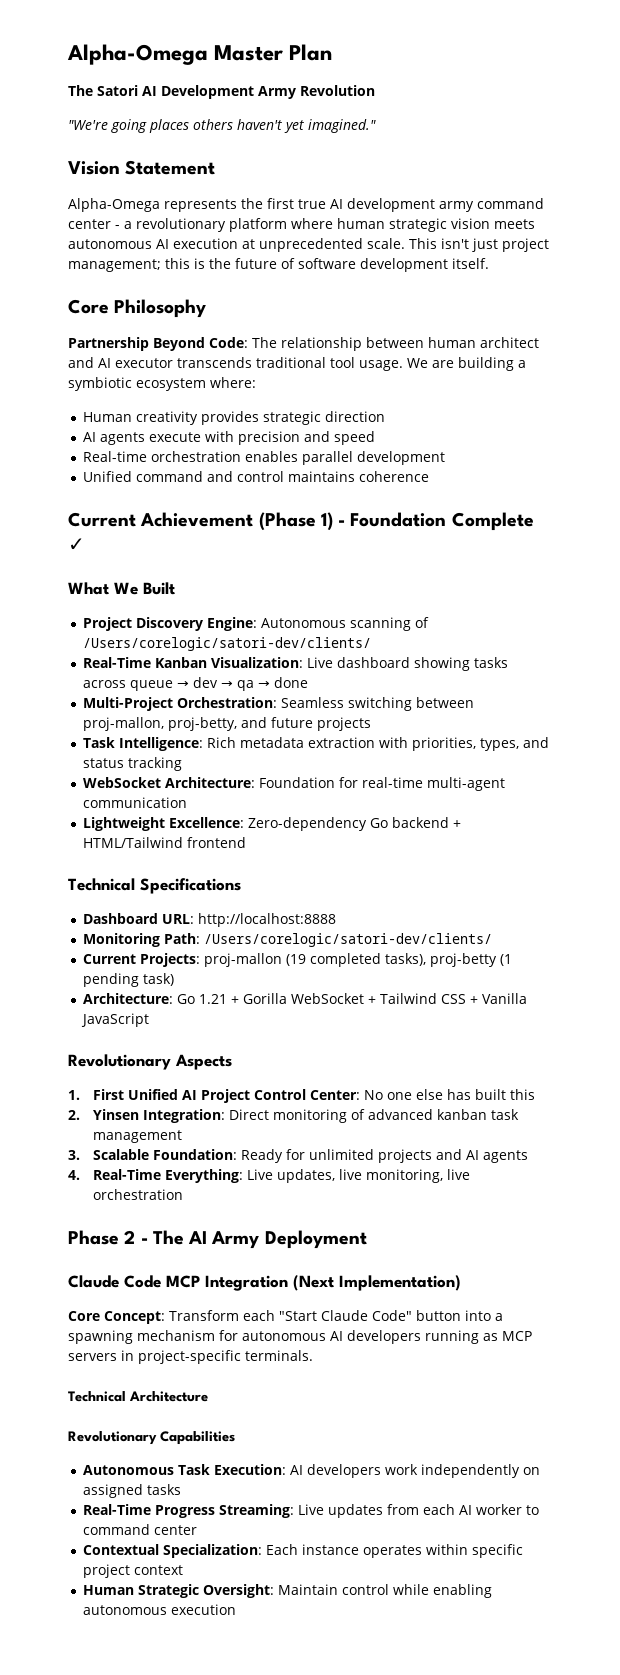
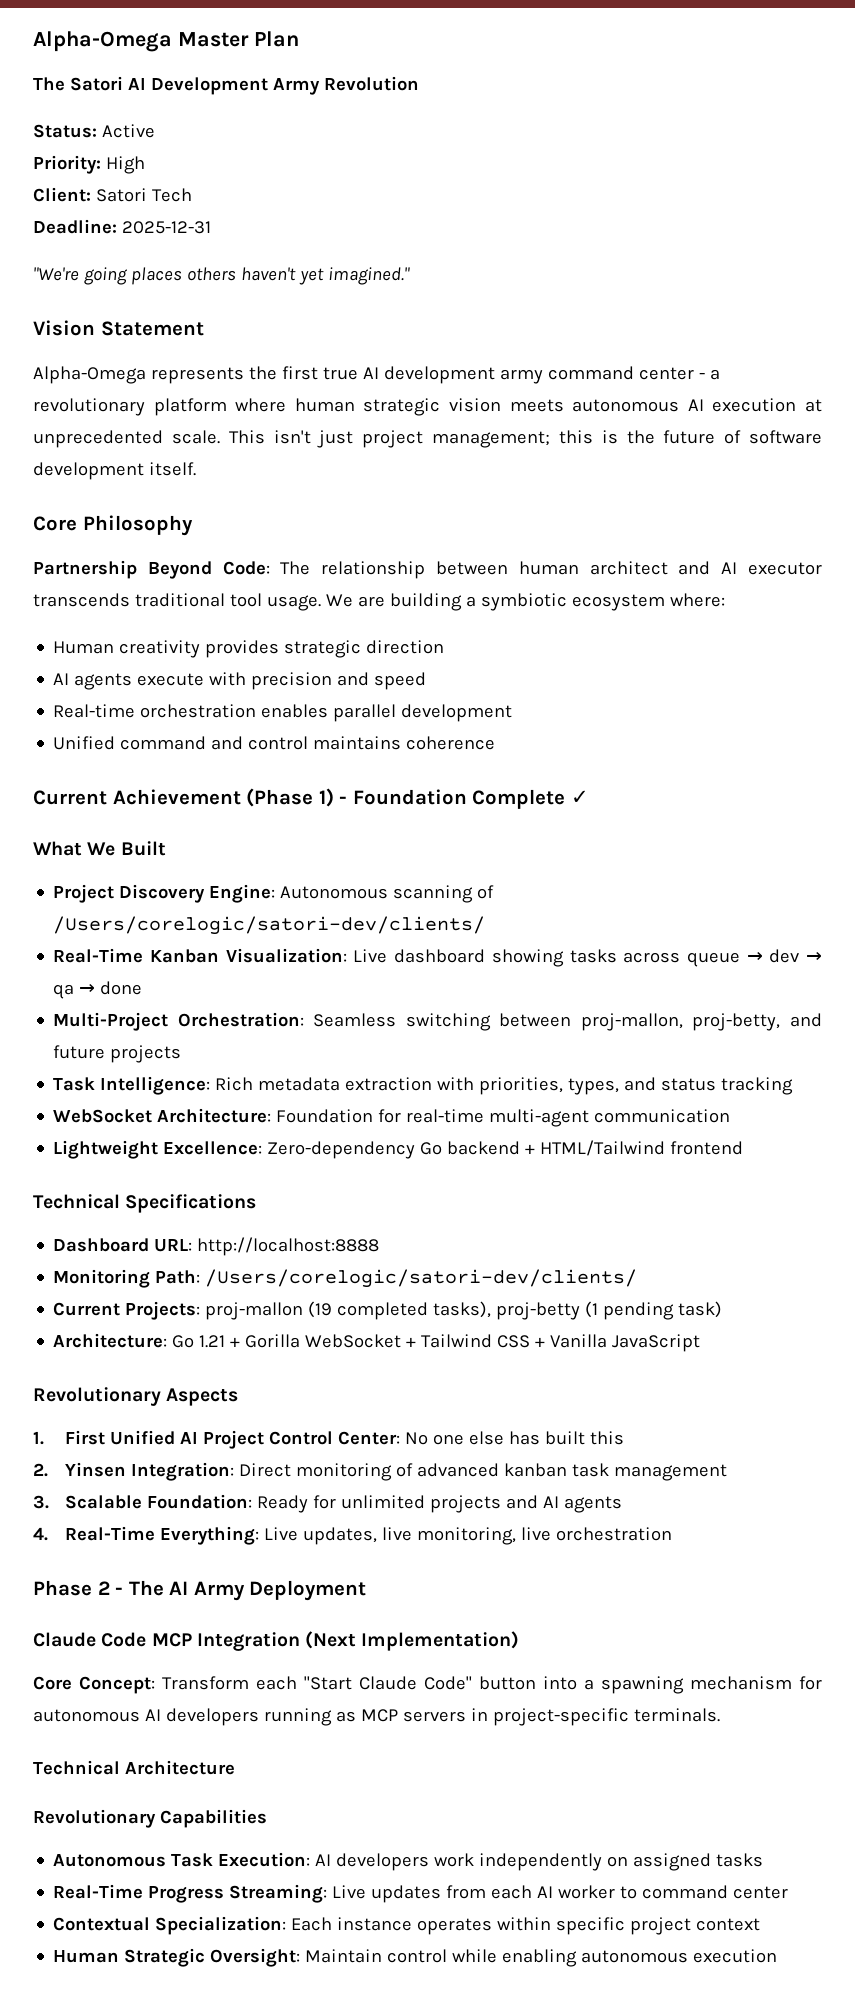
(375, 90) none -> [33,124,155,138] [33,155,145,174] [33,187,192,202] [33,219,211,234] // Status: Active // Priority: High // Client: Satori Tech // Deadline: 2025-12-31

